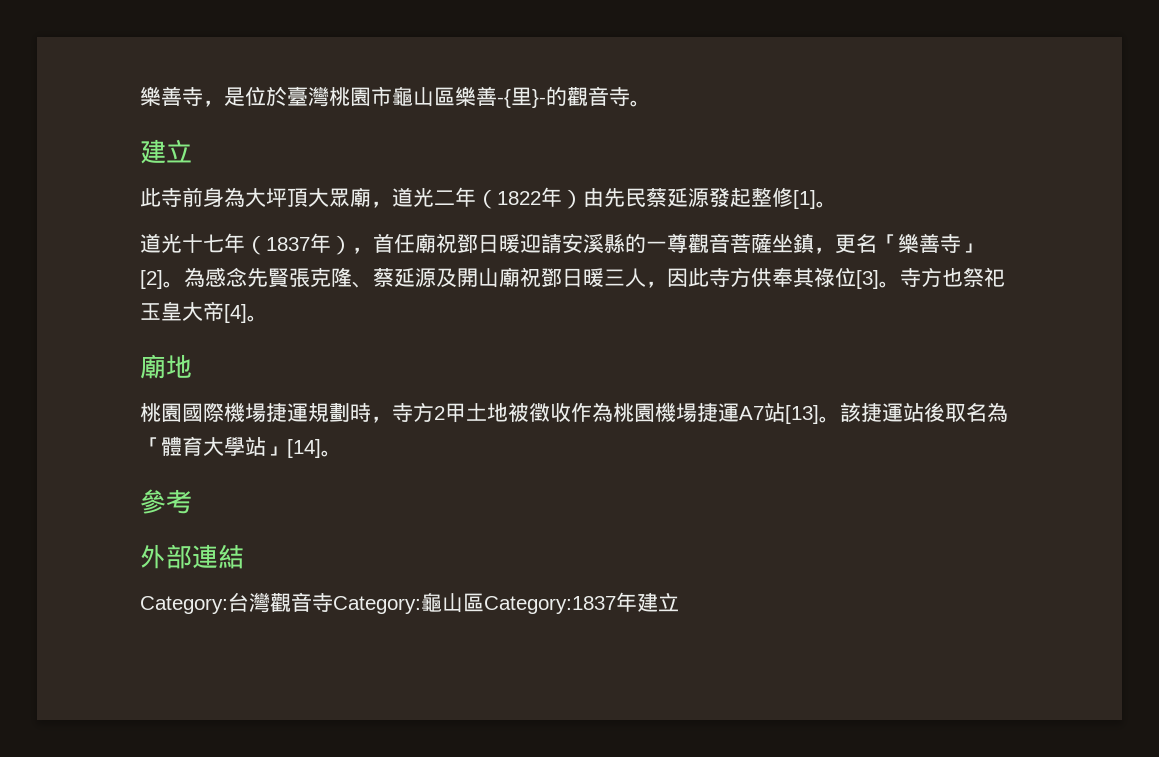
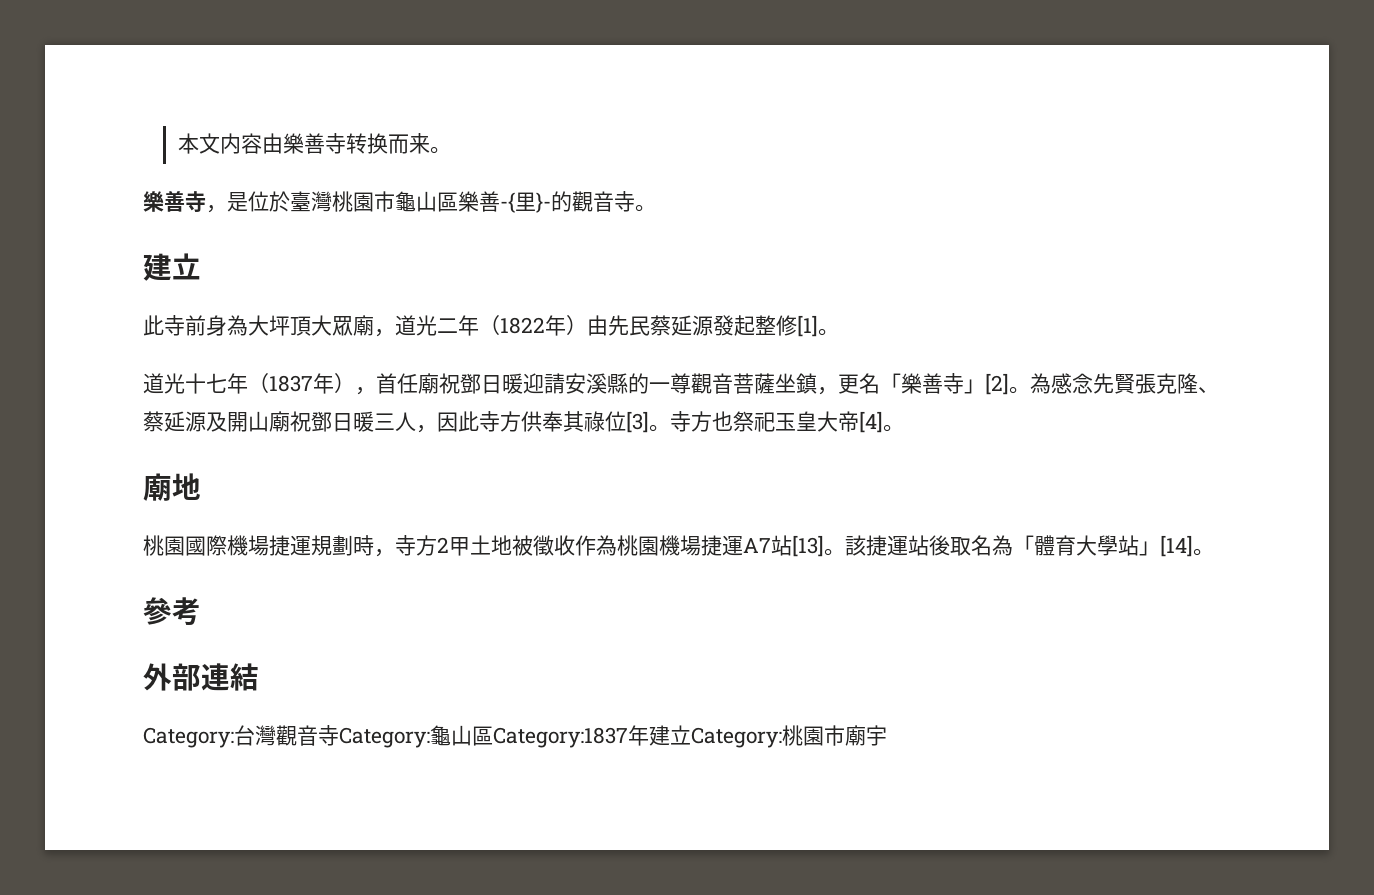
(140, 96) none -> [177,133,451,154] 本文内容由樂善寺转换而来。 //
(679, 602) none -> [691,725,887,748] Category:桃園市廟宇

